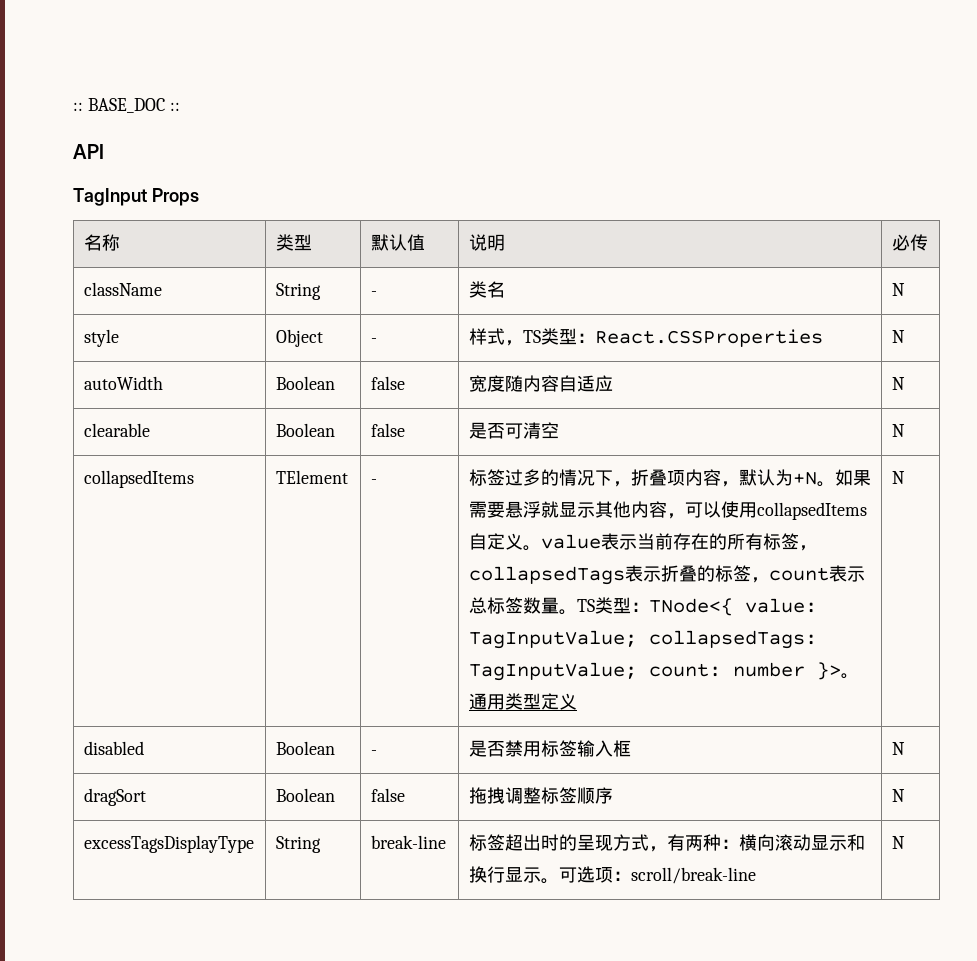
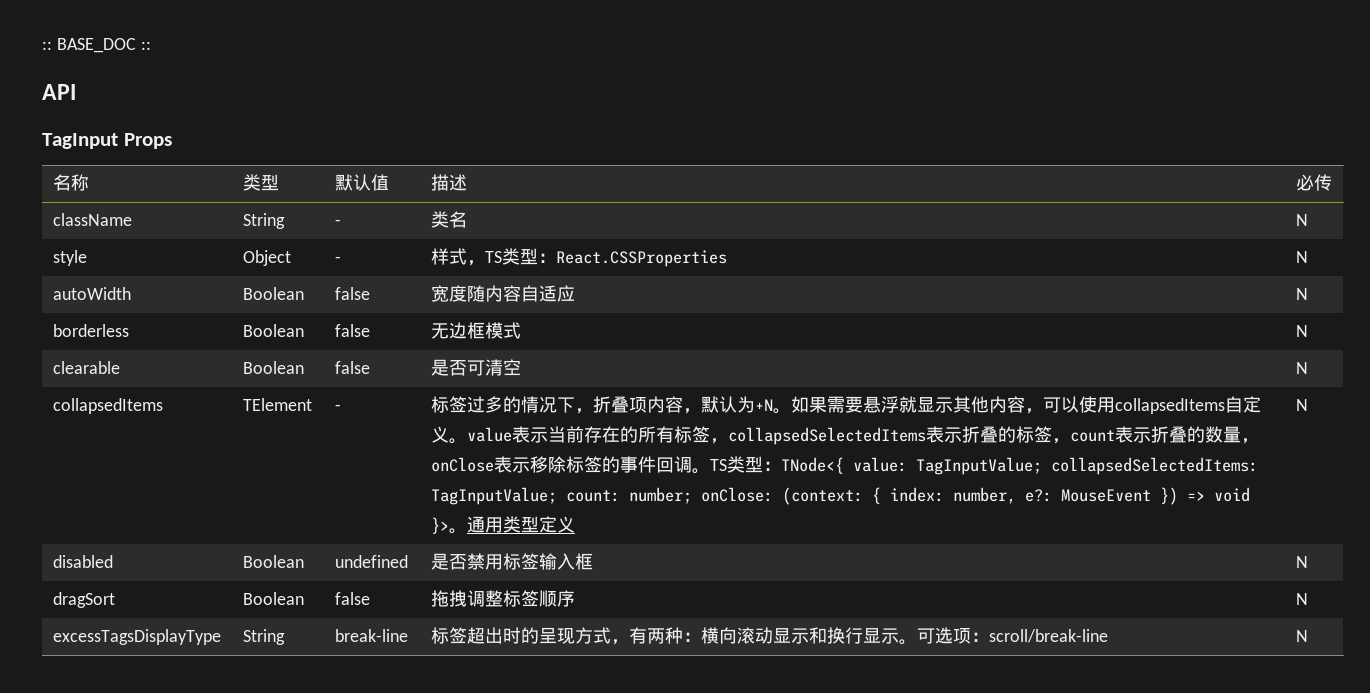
[468,234,505,251] 说明 -> [430,174,467,191] 描述
(905, 383) none -> [52,324,129,337] [242,324,304,337] [334,324,370,337] [430,322,521,339] [1295,325,1308,337] // borderless | Boolean | false | 无边框模式 | N
[468,566,625,585] collapsedTags -> [727,427,926,445] collapsedSelectedItems
[468,597,559,614] 总标签数量 -> [1150,426,1259,444] [430,456,692,473] 折叠的数量，onClose表示移除标签的事件回调
[648,630,817,649] collapsedTags: -> [1050,457,1258,475] collapsedSelectedItems:
[732,662,805,677] number -> [628,487,1250,505] number; onClose: (context: { index: number, e?: MouseEvent }) => void
[370,750,377,755] - -> [334,555,408,568] undefined

